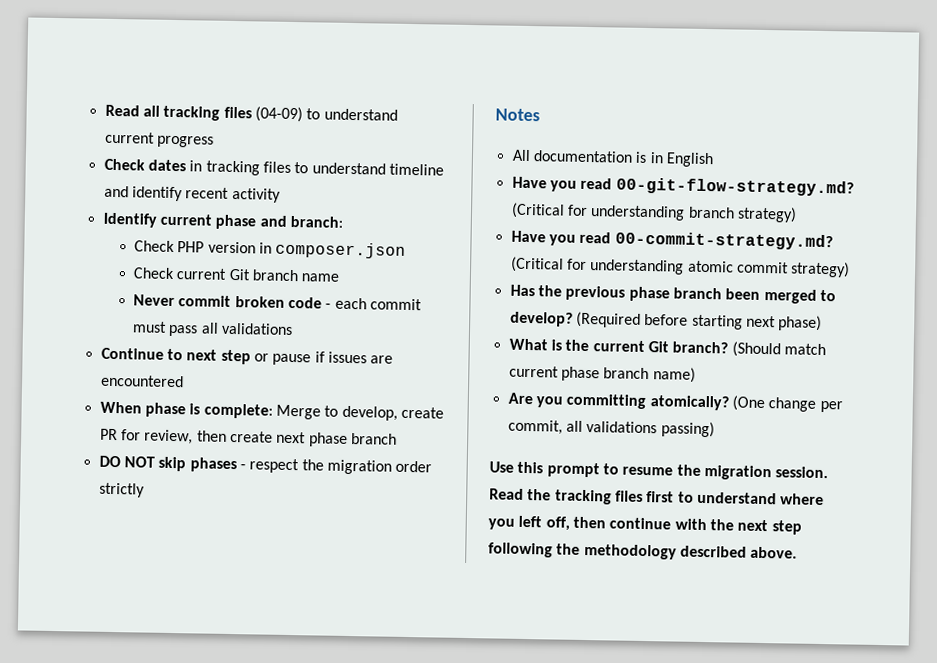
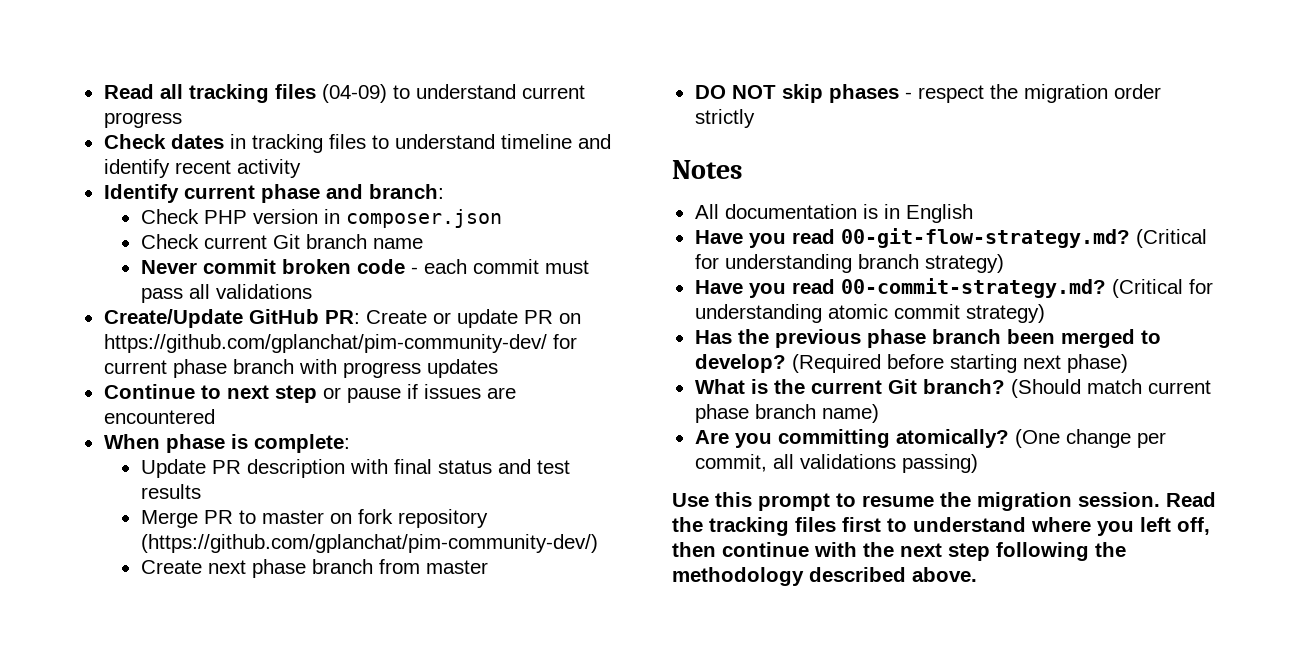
(293, 329) none -> [103,309,581,328] [103,334,577,353] [103,359,498,378] // Create/Update GitHub PR: Create or update PR on https://github.com/gplanchat/pim-community-dev/ for current phase branch with progress updates
[275,404,444,421] [99,428,273,445] Merge to develop, create PR for review, then create -> [140,459,570,478] [140,484,201,499] [140,509,488,528] [140,534,598,553] [140,560,202,574] // Update PR description with final status and test results // Merge PR to master on fork repository (https://github.com/gplanchat/pim-community-dev/) // Create
(397, 439) none -> [378,559,488,574] from master

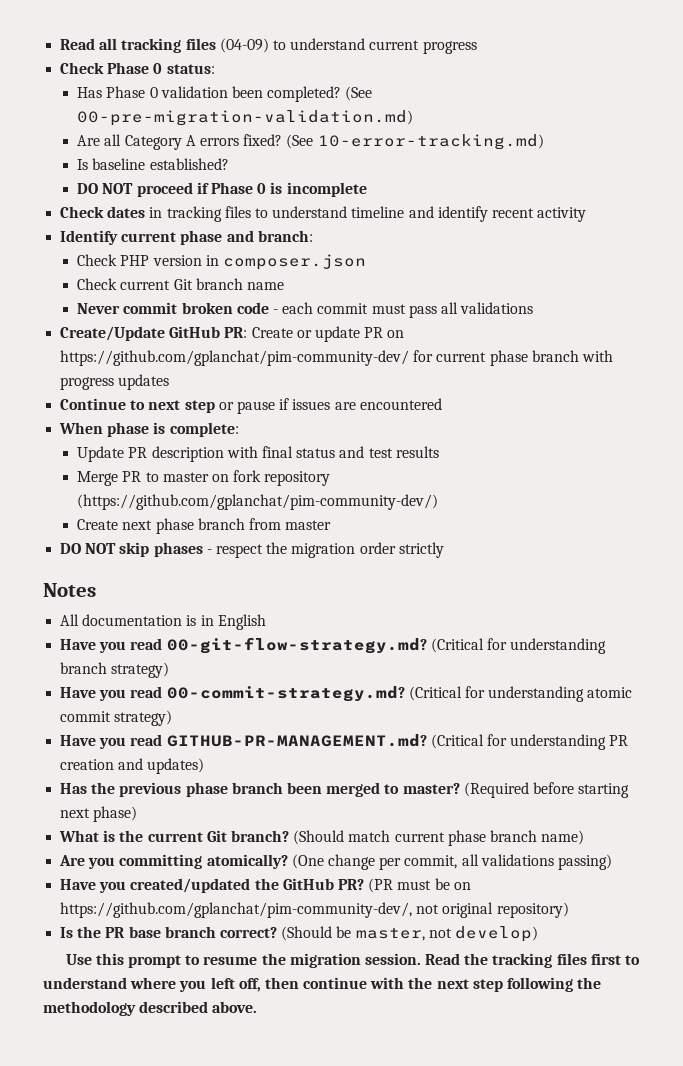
(182, 120) none -> [60,62,215,74] [77,86,373,102] [77,110,414,126] [77,134,544,150] [77,158,229,170] [77,182,367,197] // Check Phase 0 status: // Has Phase 0 validation been completed? (See 00-pre-migration-validation.md) // Are all Category A errors fixed? (See 10-error-tracking.md) // Is baseline established? // DO NOT proceed if Phase 0 is incomplete
(1045, 313) none -> [60,734,629,750] [60,758,205,774] // Have you read GITHUB-PR-MANAGEMENT.md? (Critical for understanding PR creation and updates)
[694,354,786,373] develop? -> [402,783,460,794] master?
(978, 463) none -> [60,878,471,893] [60,902,569,918] [60,926,538,942] // Have you created/updated the GitHub PR? (PR must be on https://github.com/gplanchat/pim-community-dev/, not original repository) // Is the PR base branch correct? (Should be master, not develop)

